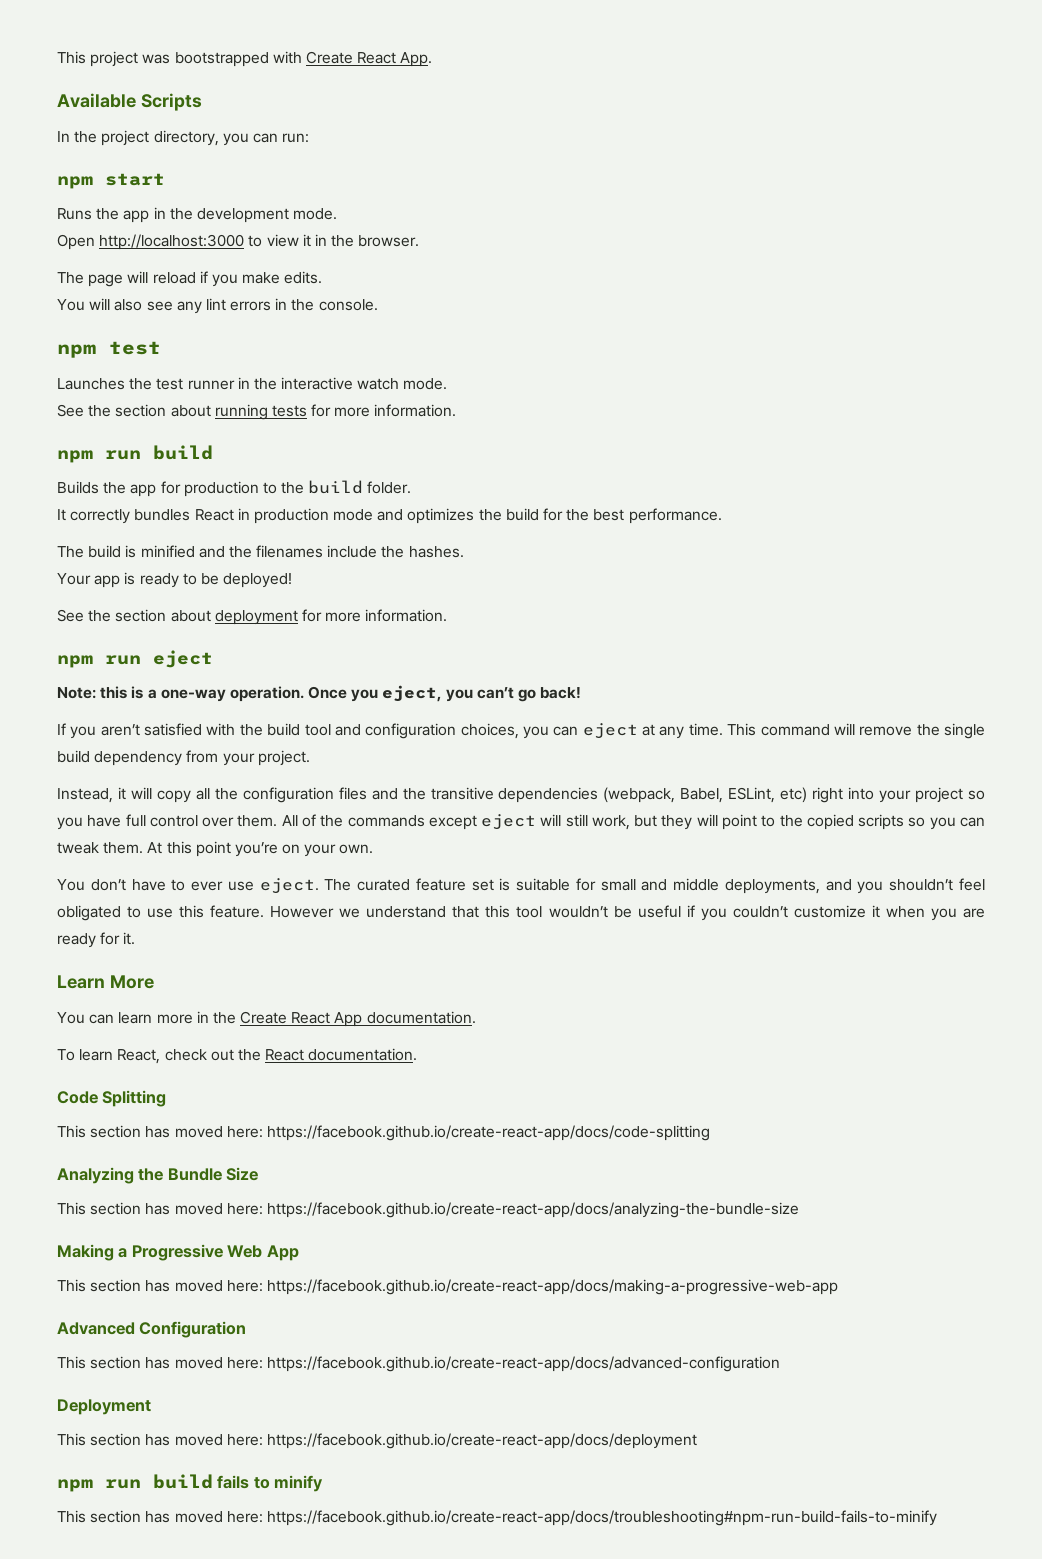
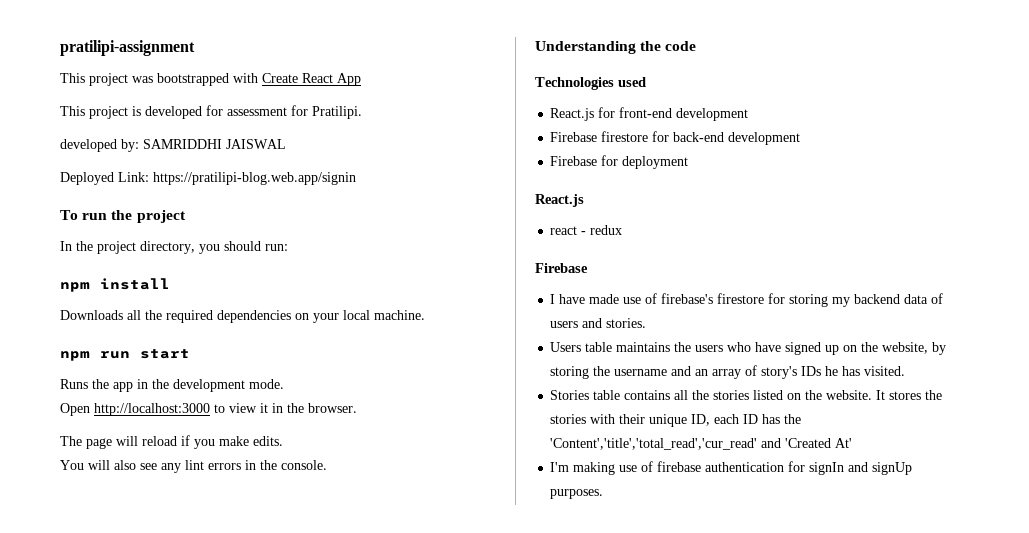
(57, 57) none -> [60,40,195,56] pratilipi-assignment //
[400,52,433,67] [57,93,202,111] App. // Available Scripts -> [337,73,361,86] [60,105,362,119] [60,139,286,152] [60,172,356,185] [60,210,186,223] App // This project is developed for assessment for Pratilipi. // developed by: SAMRIDDHI JAISWAL // Deployed Link: https://pratilipi-blog.web.app/signin // To run the project
[252,133,278,143] can -> [224,241,261,251] should
(93, 182) none -> [100,278,170,290] [60,310,425,323] [60,351,130,361] install // Downloads all the required dependencies on your local machine. // npm run
[57,341,161,358] [57,377,448,390] [57,404,457,420] [57,445,213,463] [57,480,412,497] [57,508,722,524] [57,545,464,558] [57,572,293,588] [57,609,448,625] [57,650,213,668] [57,685,582,702] [57,723,986,739] [57,750,310,766] [57,787,986,803] [57,814,985,830] [57,841,374,857] [57,878,986,894] [57,905,985,921] [57,932,136,948] [57,975,154,989] [57,1011,476,1027] [57,1048,418,1064] [57,1090,167,1107] [57,1125,710,1141] [57,1167,259,1184] [57,1202,799,1218] [57,1244,299,1261] [57,1279,838,1295] [57,1321,247,1338] [57,1356,780,1372] [57,1399,151,1415] [57,1433,697,1449] [57,1474,324,1492] [57,1510,937,1526] npm test // Launches the test runner in the interactive watch mode. // See the section about running tests for more information. // npm run build // Builds the app for production to the build folder. // It correctly bundles React in production mode and optimizes the build for the best performance. // The build is minified and the filenames include the hashes. // Your app is ready to be deployed! // See the section about deployment for more information. // npm run eject // Note: this is a one-way operation. Once you eject, you can’t go back! // If you aren’t satisfied with the build tool and configuration choices, you can eject at any time. This command will remove the single build dependency from your project. // Instead, it will copy all the configuration files and the transitive dependencies (webpack, Babel, ESLint, etc) right into your project so you have full control over them. All of the commands except eject will still work, but they will point to the copied scripts so you can tweak them. At this point you’re on your own. // You don’t have to ever use eject. The curated feature set is suitable for small and middle deployments, and you shouldn’t feel obligated to use this feature. However we understand that this tool wouldn’t be useful if you couldn’t customize it when you are ready for it. // Learn More // You can learn more in the Create React App documentation. // To learn React, check out the React documentation. // Code Splitting // This section has moved here: https://facebook.github.io/create-react-app/docs/code-splitting // Analyzing the Bundle Size // This section has moved here: https://facebook.github.io/create-react-app/docs/analyzing-the-bundle-size // Making a Progressive Web App // This section has moved here: https://facebook.github.io/create-react-app/docs/making-a-progressive-web-app // Advanced Configuration // This section has moved here: https://facebook.github.io/create-react-app/docs/advanced-configuration // Deployment // This section has moved here: https://facebook.github.io/create-react-app/docs/deployment // npm run build fails to minify // This section has moved here: https://facebook.github.io/create-react-app/docs/troubleshooting#npm-run-build-fails-to-minify -> [535,41,697,54] [535,77,646,90] [550,107,749,121] [550,131,801,145] [550,155,689,169] [535,194,584,207] [550,225,623,235] [535,263,588,273] [550,293,944,307] [550,318,647,328] [550,342,947,355] [550,365,906,379] [550,390,943,400] [550,414,802,427] [550,438,853,450] [550,461,913,475] [550,489,604,499] Understanding the code // Technologies used // React.js for front-end development // Firebase firestore for back-end development // Firebase for deployment // React.js // react - redux // Firebase // I have made use of firebase's firestore for storing my backend data of users and stories. // Users table maintains the users who have signed up on the website, by storing the username and an array of story's IDs he has visited. // Stories table contains all the stories listed on the website. It stores the stories with their unique ID, each ID has the 'Content','title','total_read','cur_read' and 'Created At' // I'm making use of firebase authentication for signIn and signUp purposes.

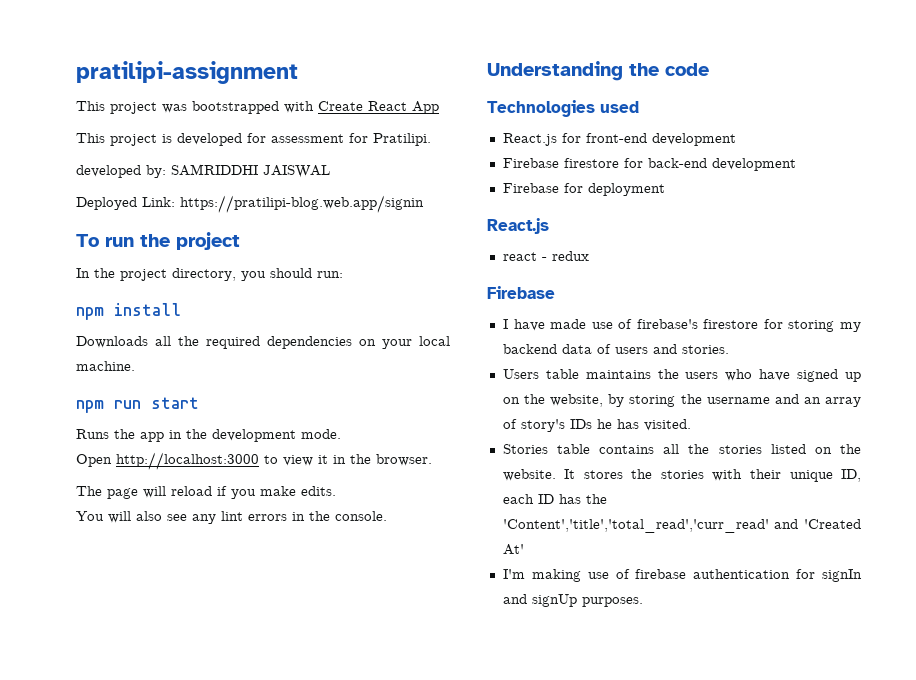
[550,438,758,450] 'Content','title','total_read','cur_read' -> [502,519,769,533] 'Content','title','total_read','curr_read'

